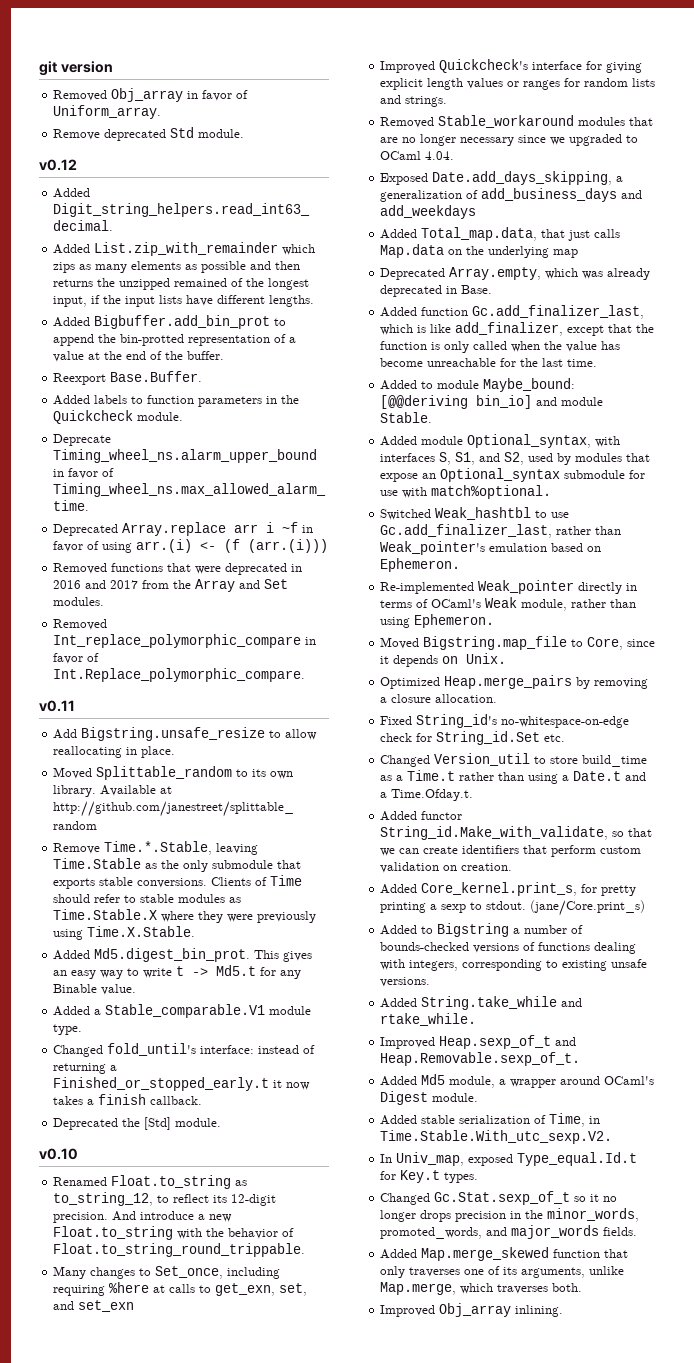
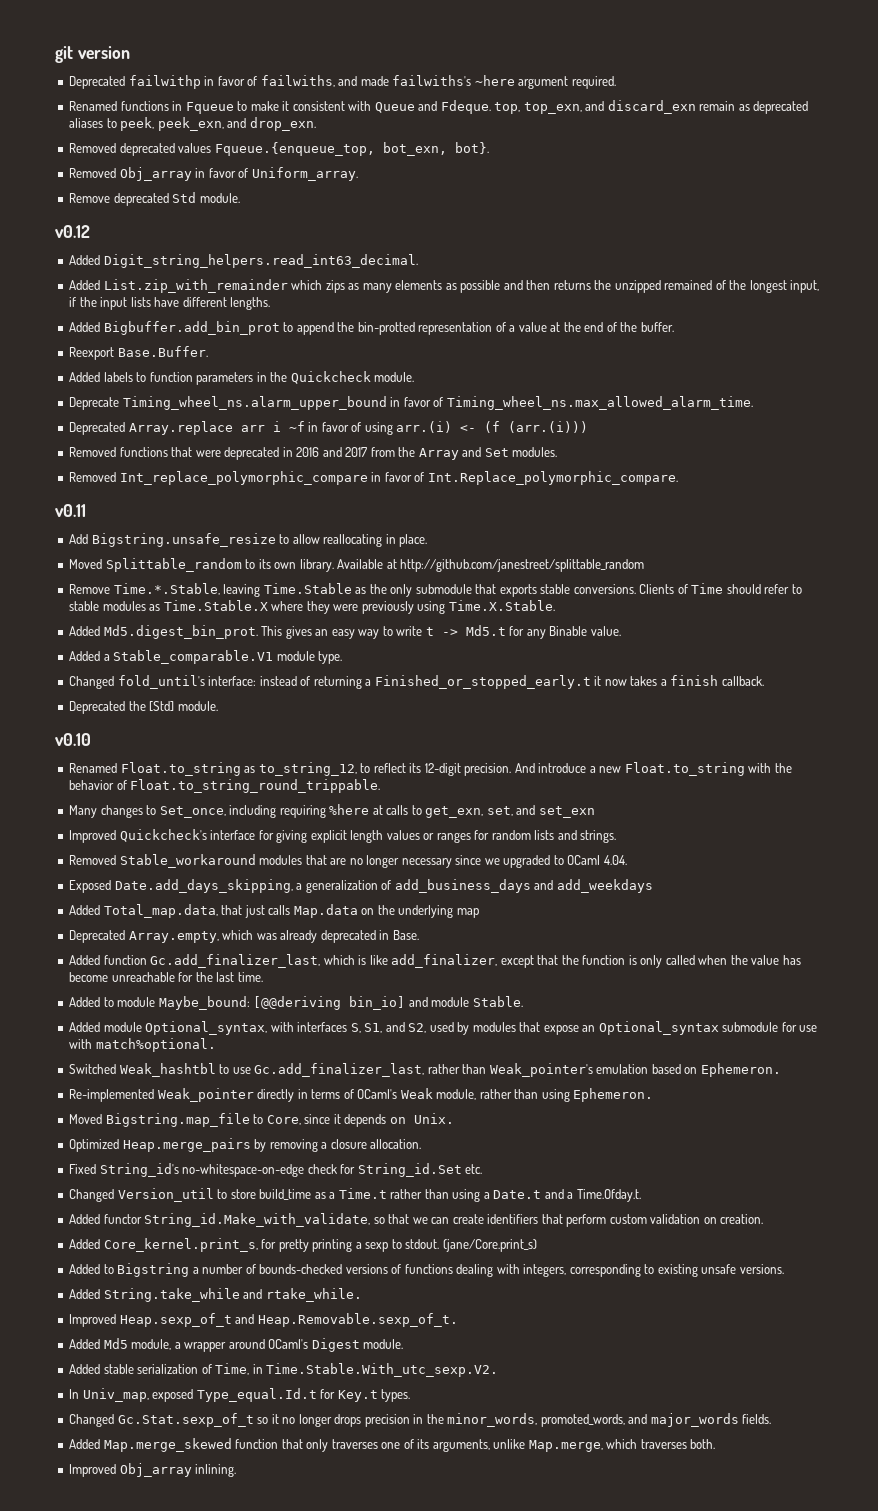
(113, 67) none -> [69,75,616,89] [69,100,809,114] [69,117,316,131] [69,142,489,156] // Deprecated failwithp in favor of failwiths, and made failwiths's ~here argument required. // Renamed functions in Fqueue to make it consistent with Queue and Fdeque. top, top_exn, and discard_exn remain as deprecated aliases to peek, peek_exn, and drop_exn. // Removed deprecated values Fqueue.{enqueue_top, bot_exn, bot}.

